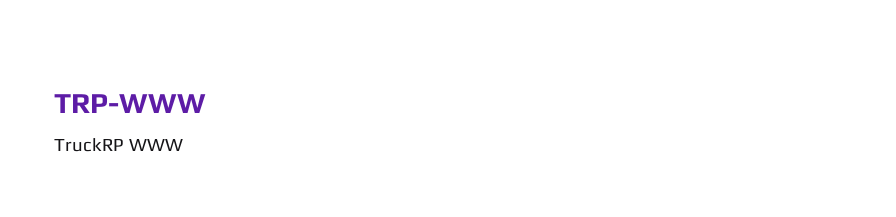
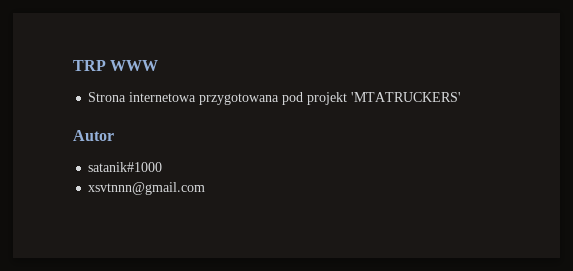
[54,94,206,113] [54,138,183,152] TRP-WWW // TruckRP WWW -> [73,60,159,71] [88,92,462,105] [73,130,114,141] [88,162,163,172] [88,182,206,195] TRP WWW // Strona internetowa przygotowana pod projekt 'MTATRUCKERS' // Autor // satanik#1000 // xsvtnnn@gmail.com

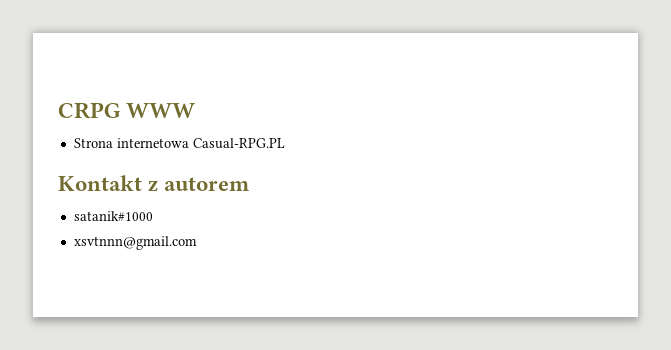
[73,60,106,71] TRP -> [58,102,120,119] CRPG
[199,92,462,105] [73,130,114,141] przygotowana pod projekt 'MTATRUCKERS' // Autor -> [192,138,285,149] [58,175,251,192] Casual-RPG.PL // Kontakt z autorem

